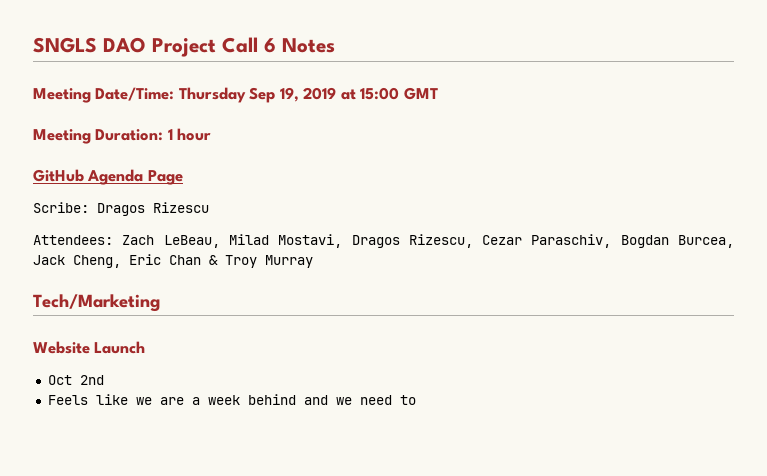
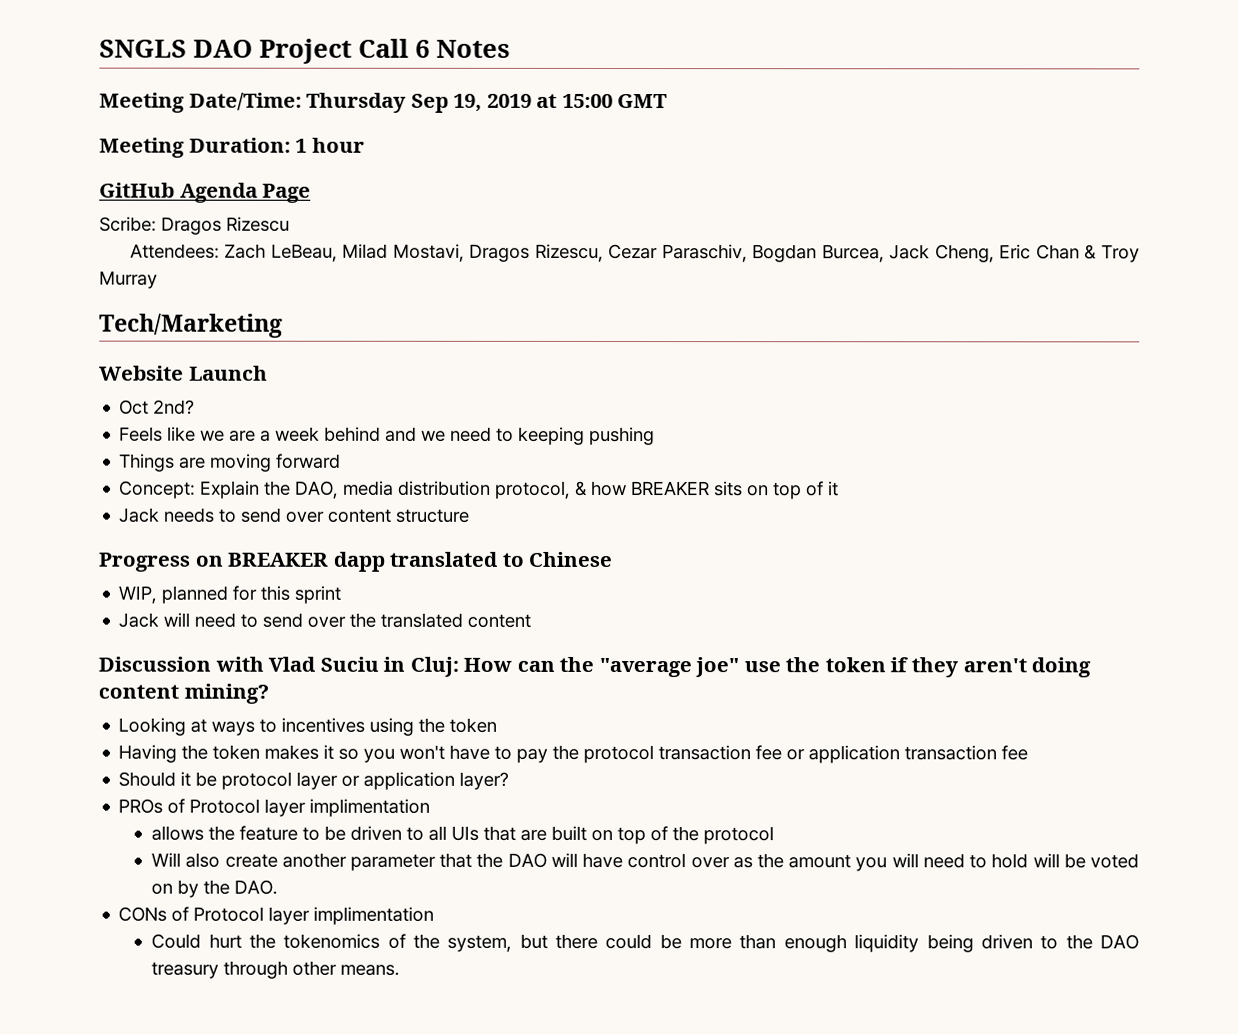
[79,375,104,385] 2nd -> [153,399,196,415] 2nd?
(416, 400) none -> [518,426,656,446] [119,453,342,472] [119,480,840,500] [118,507,471,523] [98,551,613,572] [118,585,342,604] [118,612,532,628] [98,656,1092,678] [98,683,269,704] [118,717,498,736] [118,744,1029,764] [118,771,510,790] [118,798,431,817] [151,825,775,845] [151,852,1139,872] [151,879,279,898] [118,906,435,925] [151,933,1139,953] [151,960,401,979] keeping pushing // Things are moving forward // Concept: Explain the DAO, media distribution protocol, & how BREAKER sits on top of it // Jack needs to send over content structure // Progress on BREAKER dapp translated to Chinese // WIP, planned for this sprint // Jack will need to send over the translated content // Discussion with Vlad Suciu in Cluj: How can the "average joe" use the token if they aren't doing content mining? // Looking at ways to incentives using the token // Having the token makes it so you won't have to pay the protocol transaction fee or application transaction fee // Should it be protocol layer or application layer? // PROs of Protocol layer implimentation // allows the feature to be driven to all UIs that are built on top of the protocol // Will also create another parameter that the DAO will have control over as the amount you will need to hold will be voted on by the DAO. // CONs of Protocol layer implimentation // Could hurt the tokenomics of the system, but there could be more than enough liquidity being driven to the DAO treasury through other means.

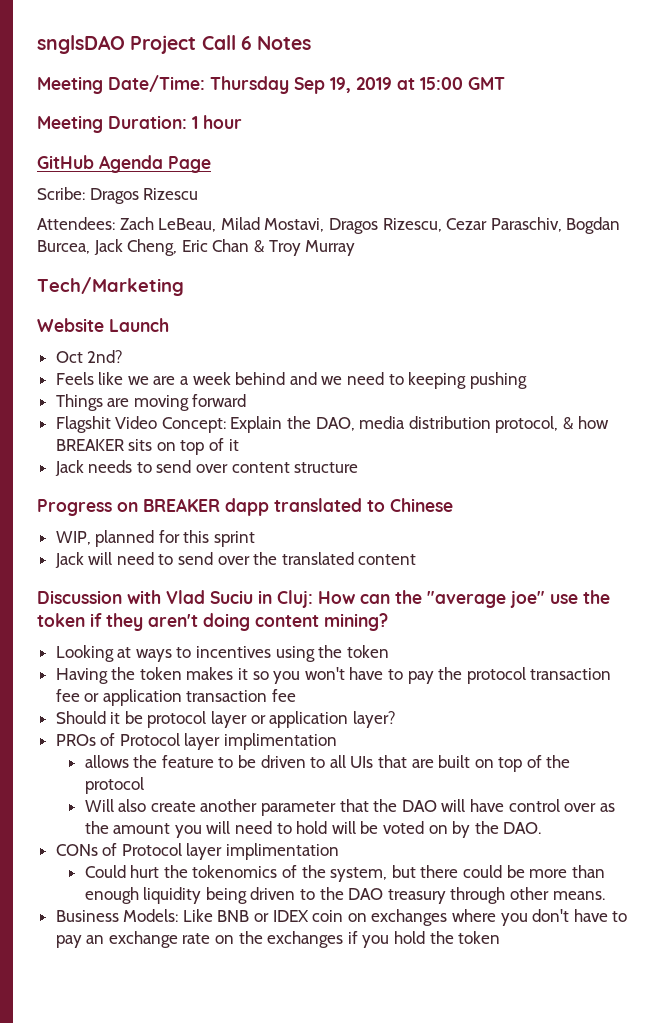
[99,39,253,58] SNGLS DAO -> [37,35,125,54] snglsDAO
(342, 461) none -> [55,416,158,433] Flagshit Video
(401, 970) none -> [55,909,628,926] [55,931,501,948] // Business Models: Like BNB or IDEX coin on exchanges where you don't have to pay an exchange rate on the exchanges if you hold the token

